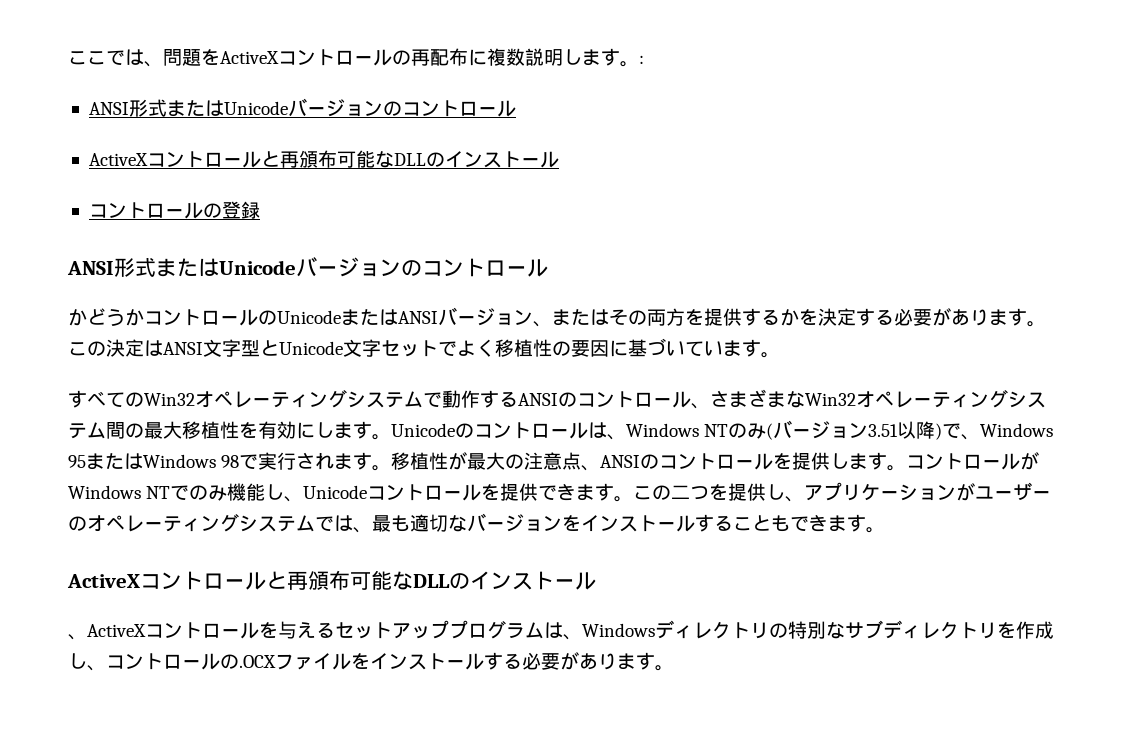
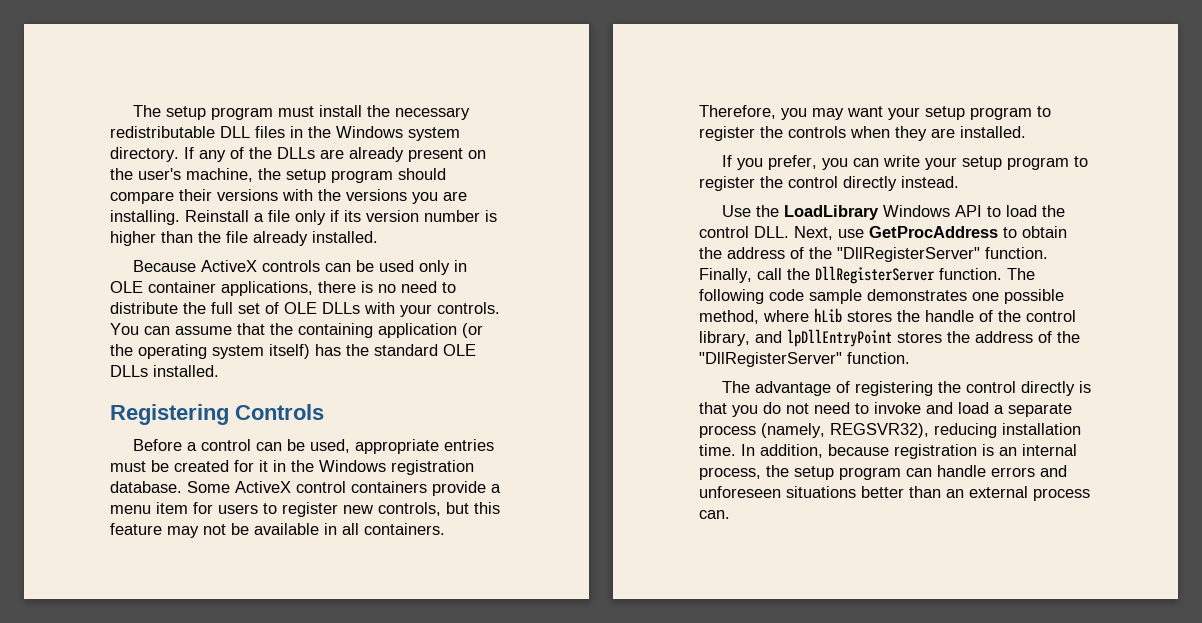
[68,48,644,67] [88,98,516,117] [88,150,559,168] [88,201,260,219] [67,257,548,277] [68,307,1046,327] [68,338,780,358] [68,389,1046,409] [68,420,1054,440] [68,452,1040,471] [68,482,1052,502] [68,513,885,533] [67,570,596,590] [68,620,1054,640] [68,652,674,671] ここでは、問題をActiveXコントロールの再配布に複数説明します。: // ANSI形式またはUnicodeバージョンのコントロール // ActiveXコントロールと再頒布可能なDLLのインストール // コントロールの登録 // ANSI形式またはUnicodeバージョンのコントロール // かどうかコントロールのUnicodeまたはANSIバージョン、またはその両方を提供するかを決定する必要があります。この決定はANSI文字型とUnicode文字セットでよく移植性の要因に基づいています。 // すべてのWin32オペレーティングシステムで動作するANSIのコントロール、さまざまなWin32オペレーティングシステム間の最大移植性を有効にします。Unicodeのコントロールは、Windows NTのみ(バージョン3.51以降)で、Windows 95またはWindows 98で実行されます。移植性が最大の注意点、ANSIのコントロールを提供します。コントロールがWindows NTでのみ機能し、Unicodeコントロールを提供できます。この二つを提供し、アプリケーションがユーザーのオペレーティングシステムでは、最も適切なバージョンをインストールすることもできます。 // ActiveXコントロールと再頒布可能なDLLのインストール // 、ActiveXコントロールを与えるセットアッププログラムは、Windowsディレクトリの特別なサブディレクトリを作成し、コントロールの.OCXファイルをインストールする必要があります。 -> [133,105,471,120] [110,126,460,141] [110,147,486,162] [110,168,446,183] [110,189,467,204] [110,210,497,225] [110,231,378,246] [133,260,468,275] [110,281,456,296] [110,302,500,317] [110,323,483,338] [110,344,476,359] [110,365,219,377] [110,404,324,425] [133,439,495,454] [110,460,474,475] [110,481,501,496] [110,502,500,517] [110,523,445,538] [699,105,1051,120] [699,126,1026,141] [722,155,1089,170] [699,176,959,191] [722,205,1066,220] [699,226,1067,240] [699,247,1048,262] [699,266,1035,284] [699,289,1064,304] [699,308,1076,324] [699,329,1080,347] [699,352,910,367] [722,381,1092,396] [699,402,1072,417] [699,423,1081,438] [699,444,1077,459] [699,465,1067,480] [699,486,1090,501] [699,510,730,519] The setup program must install the necessary redistributable DLL files in the Windows system directory. If any of the DLLs are already present on the user's machine, the setup program should compare their versions with the versions you are installing. Reinstall a file only if its version number is higher than the file already installed. // Because ActiveX controls can be used only in OLE container applications, there is no need to distribute the full set of OLE DLLs with your controls. You can assume that the containing application (or the operating system itself) has the standard OLE DLLs installed. // Registering Controls // Before a control can be used, appropriate entries must be created for it in the Windows registration database. Some ActiveX control containers provide a menu item for users to register new controls, but this feature may not be available in all containers. Therefore, you may want your setup program to register the controls when they are installed. // If you prefer, you can write your setup program to register the control directly instead. // Use the LoadLibrary Windows API to load the control DLL. Next, use GetProcAddress to obtain the address of the "DllRegisterServer" function. Finally, call the DllRegisterServer function. The following code sample demonstrates one possible method, where hLib stores the handle of the control library, and lpDllEntryPoint stores the address of the "DllRegisterServer" function. // The advantage of registering the control directly is that you do not need to invoke and load a separate process (namely, REGSVR32), reducing installation time. In addition, because registration is an internal process, the setup program can handle errors and unforeseen situations better than an external process can.

